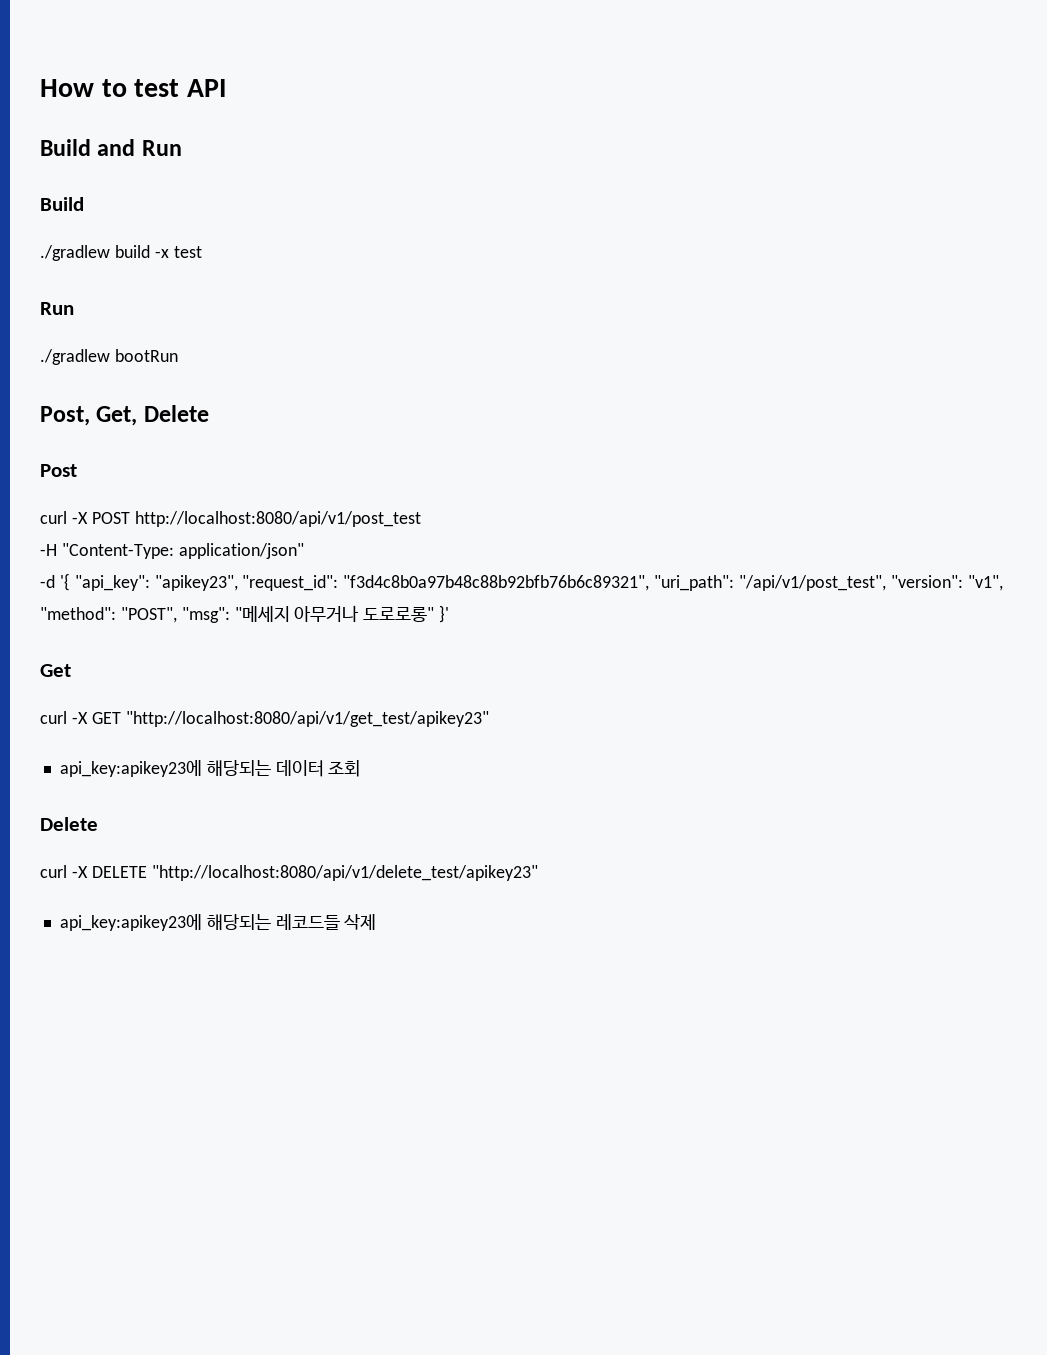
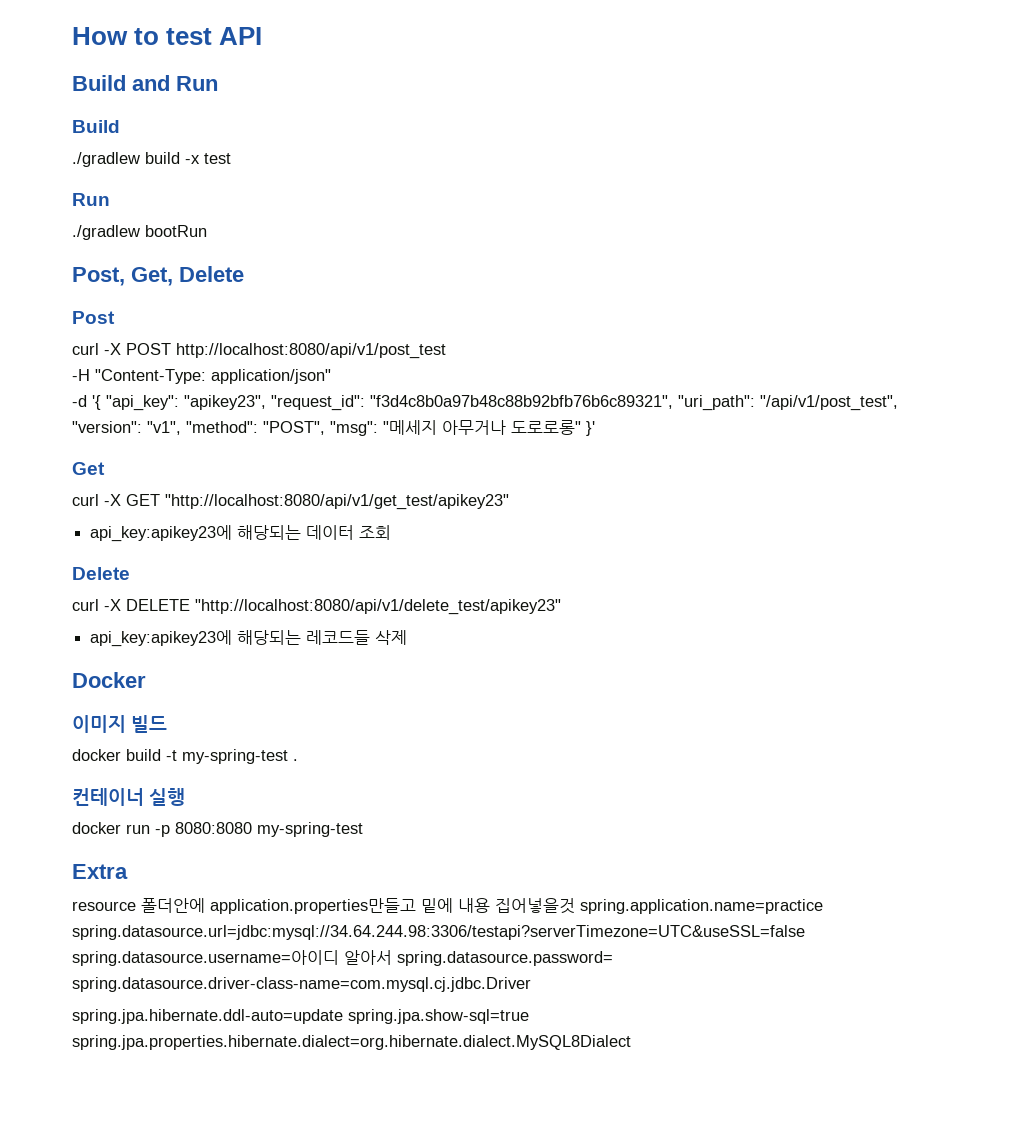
(377, 922) none -> [72,672,146,688] [72,715,168,733] [72,749,298,764] [72,788,186,806] [72,822,363,837] [72,864,128,879] [72,898,823,914] [72,925,805,940] [72,950,613,966] [72,977,531,992] [72,1009,529,1024] [72,1035,631,1050] // Docker // 이미지 빌드 // docker build -t my-spring-test . // 컨테이너 실행 // docker run -p 8080:8080 my-spring-test // Extra // resource 폴더안에 application.properties만들고 밑에 내용 집어넣을것 spring.application.name=practice spring.datasource.url=jdbc:mysql://34.64.244.98:3306/testapi?serverTimezone=UTC&useSSL=false spring.datasource.username=아이디 알아서 spring.datasource.password= spring.datasource.driver-class-name=com.mysql.cj.jdbc.Driver // spring.jpa.hibernate.ddl-auto=update spring.jpa.show-sql=true spring.jpa.properties.hibernate.dialect=org.hibernate.dialect.MySQL8Dialect

